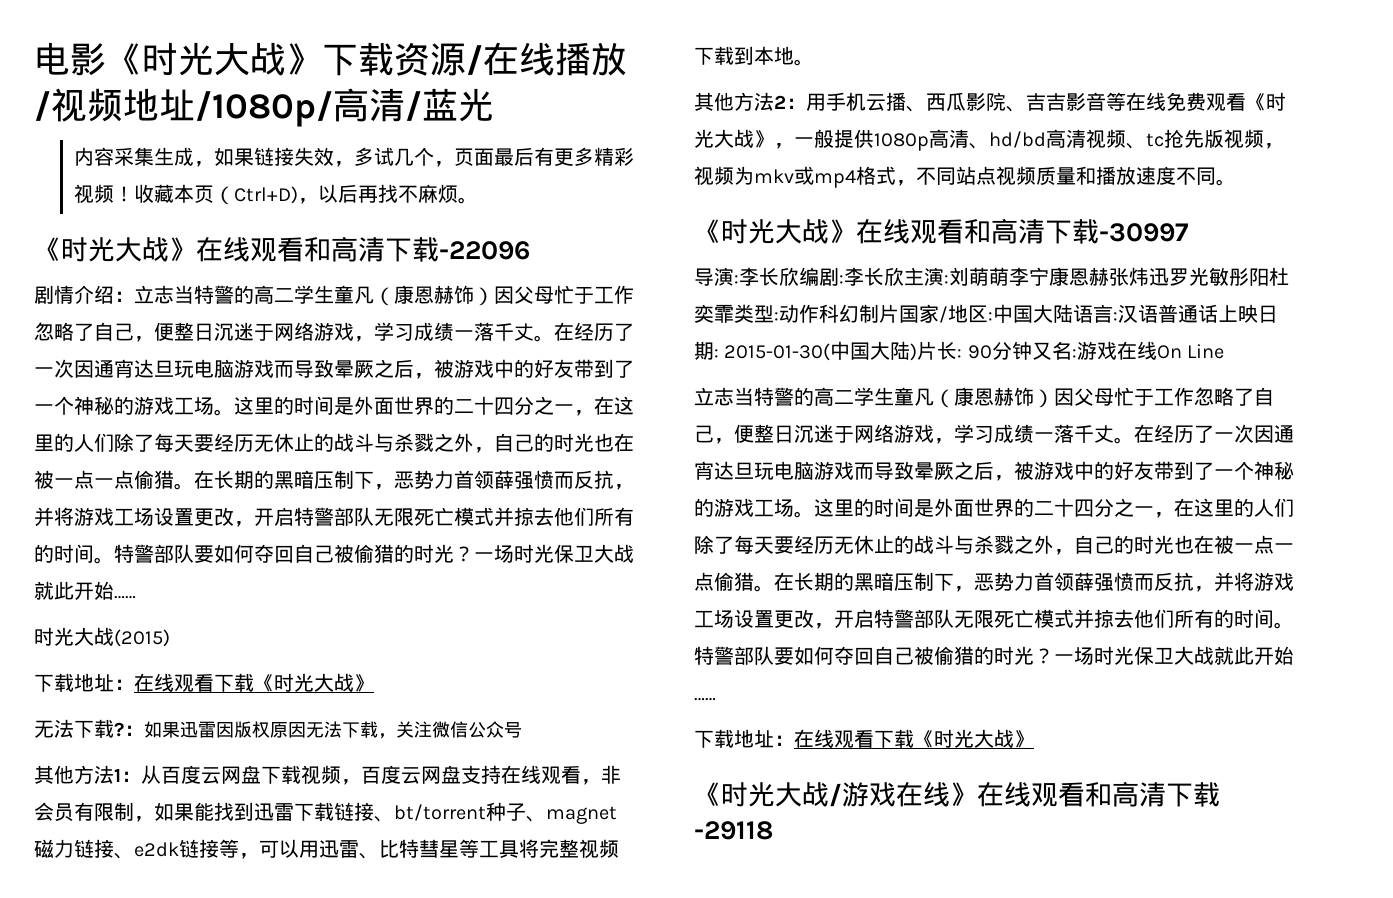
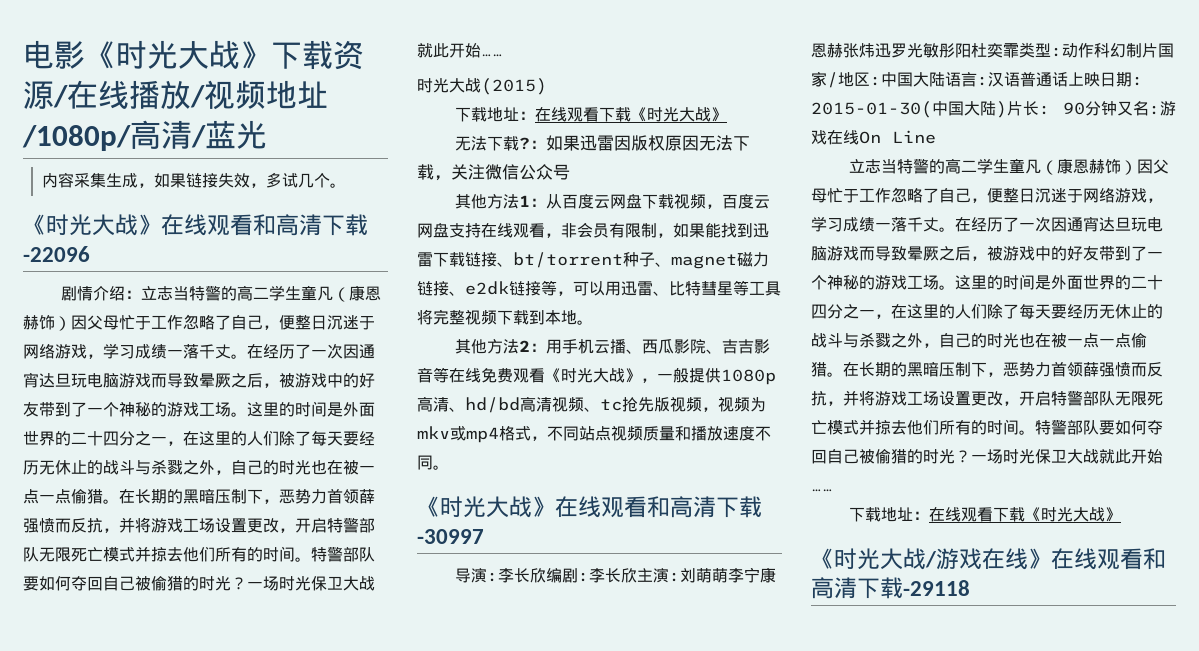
[433,147,634,167] [73,184,458,205] ，页面最后有更多精彩视频！收藏本页（Ctrl+D)，以后再找不麻烦 -> (331, 180) none

